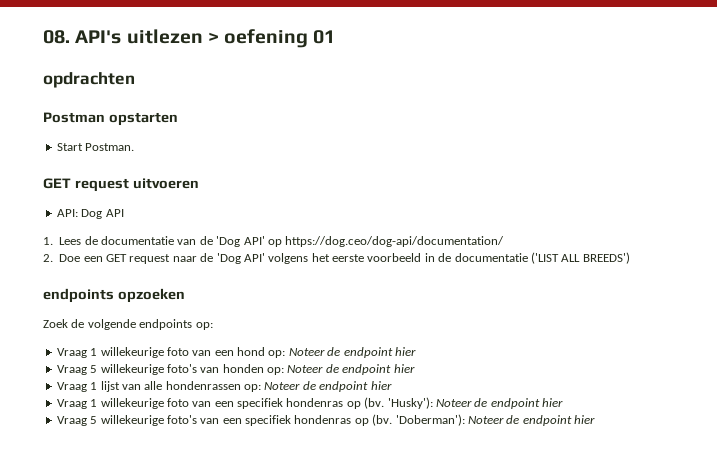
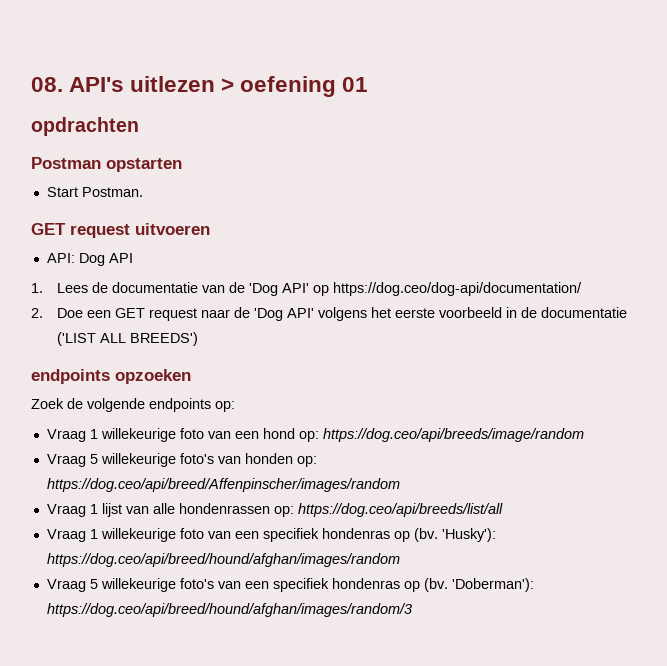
[288,347,416,358] Noteer de endpoint hier -> [322,428,584,442] https://dog.ceo/api/breeds/image/random
[287,364,415,375] Noteer de endpoint hier -> [46,478,400,492] https://dog.ceo/api/breed/Affenpinscher/images/random
[264,381,392,392] Noteer de endpoint hier -> [297,503,503,517] https://dog.ceo/api/breeds/list/all
[435,398,563,409] Noteer de endpoint hier -> [46,553,400,567] https://dog.ceo/api/breed/hound/afghan/images/random
[467,415,595,426] Noteer de endpoint hier -> [46,603,412,617] https://dog.ceo/api/breed/hound/afghan/images/random/3

